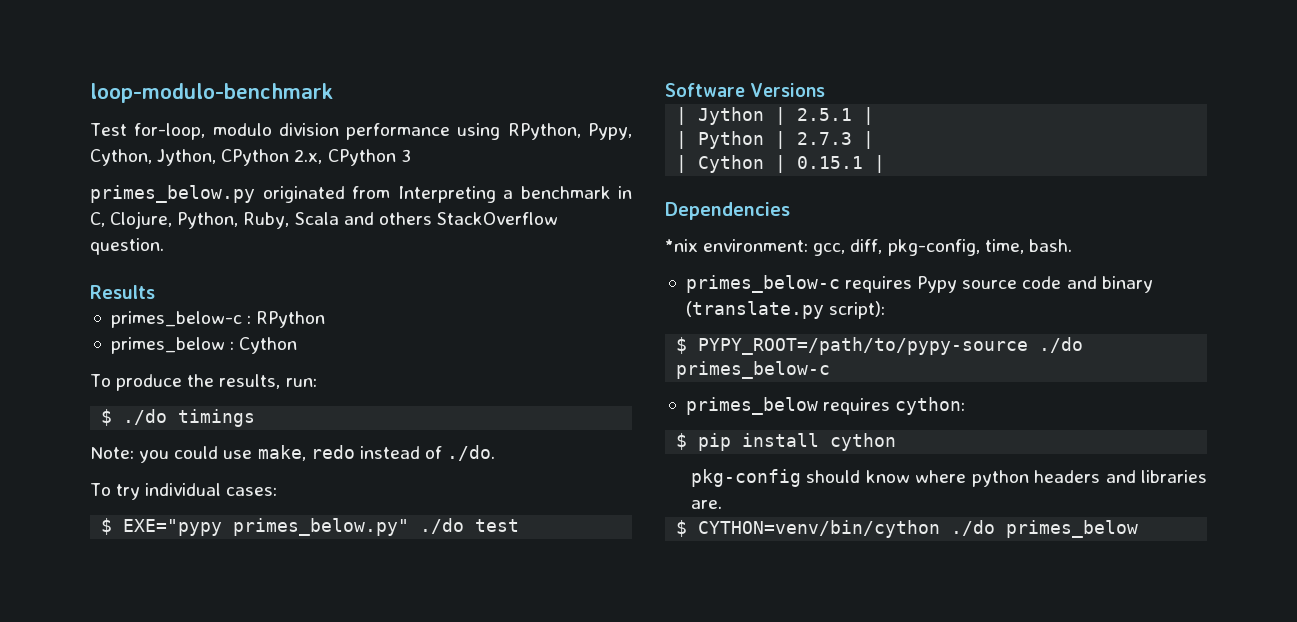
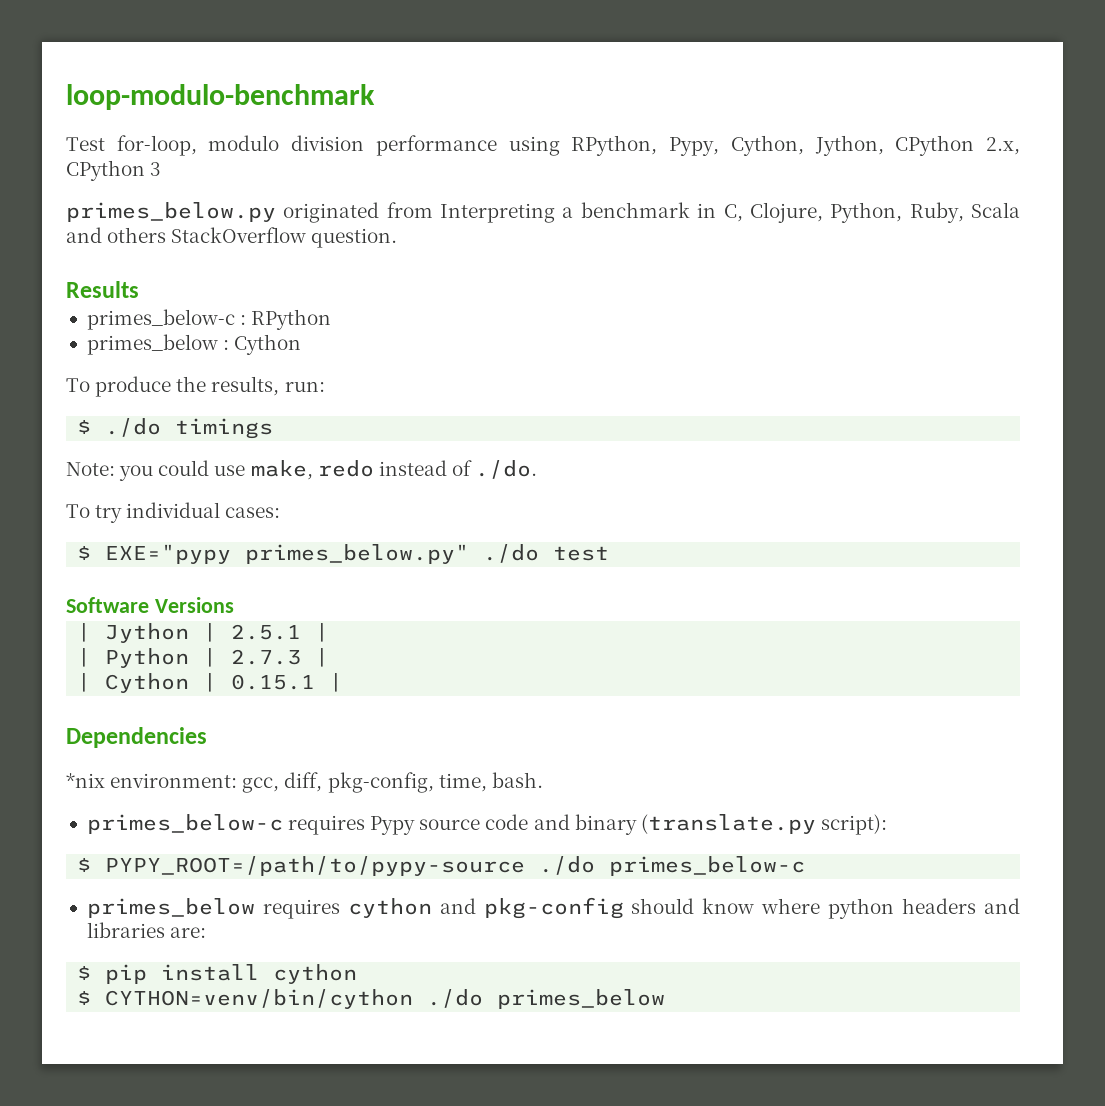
[895,397,966,415] [676,433,897,451] cython: // $ pip install cython // -> [347,898,476,918] cython and
[690,500,722,509] are. -> [170,927,207,938] [77,964,358,984] are: // $ pip install cython

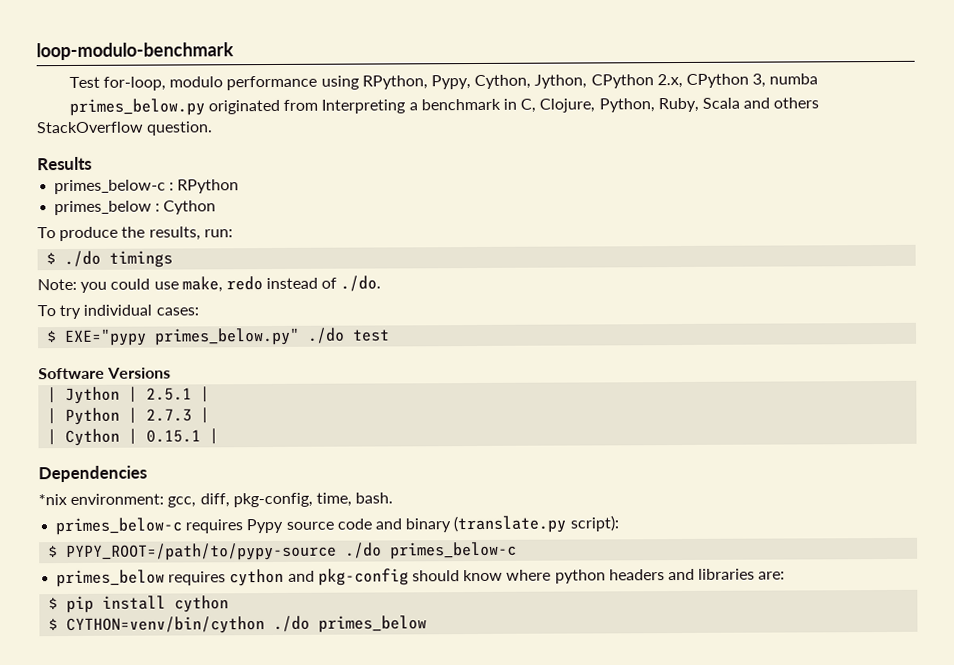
[291,135,365,151] division -> (224, 82) none
[150,162,162,176] 3 -> [752,73,819,88] 3, numba

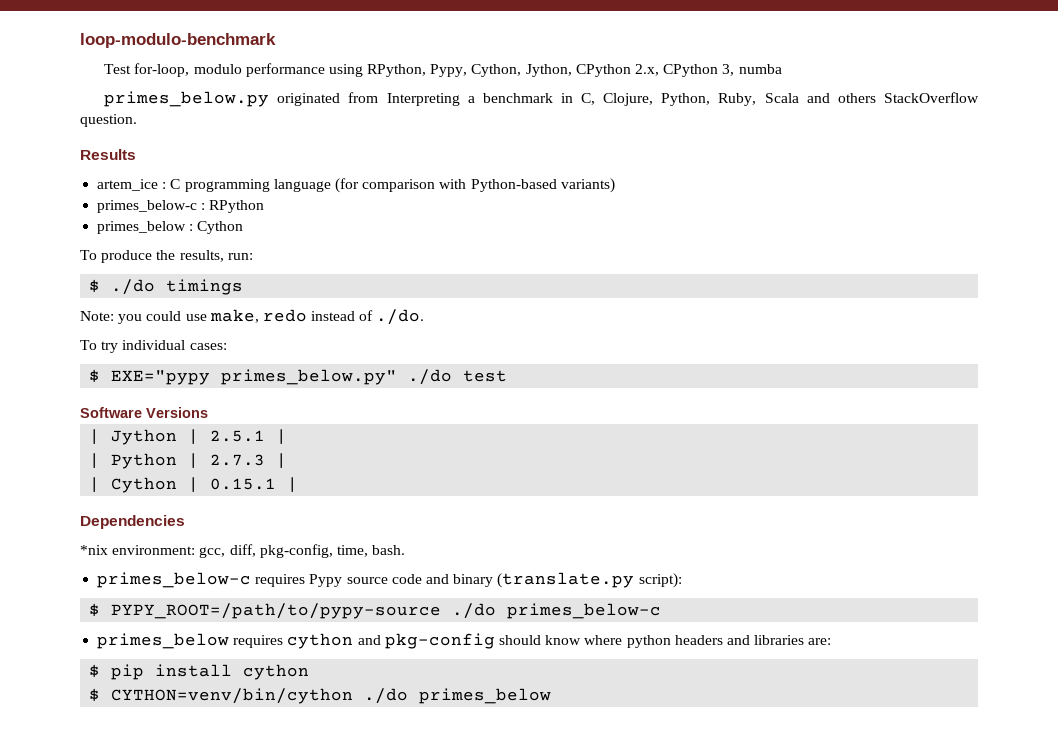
(92, 163) none -> [97,178,615,193] // artem_ice : C programming language (for comparison with Python-based variants)

